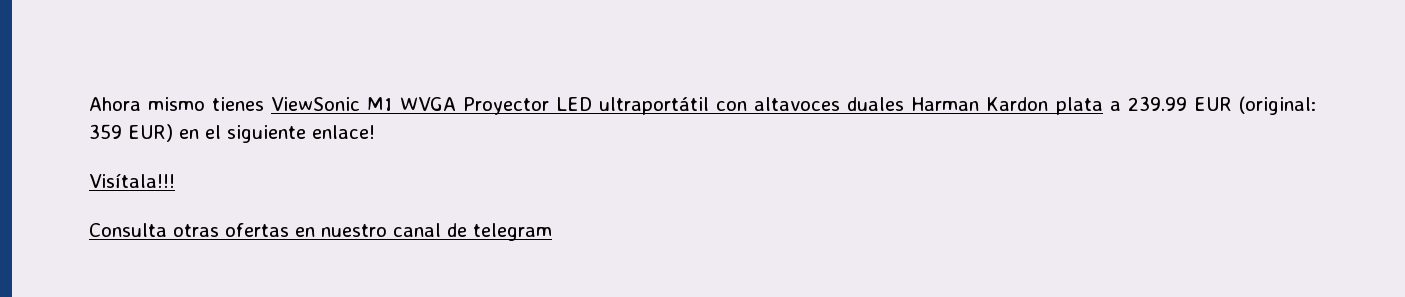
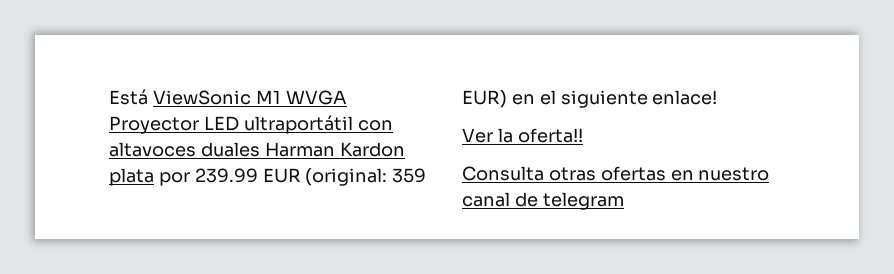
[89,97,265,111] Ahora mismo tienes -> [109,89,148,105] Está
[1109,101,1121,111] a -> [158,172,190,186] por
[89,173,175,188] Visítala!!! -> [462,128,583,143] Ver la oferta!!

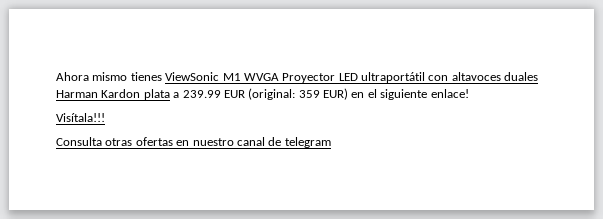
[109,89,148,105] Está -> [56,72,162,81] Ahora mismo tienes
[158,172,190,186] por -> [173,92,180,98] a
[462,128,583,143] Ver la oferta!! -> [56,113,105,122] Visítala!!!

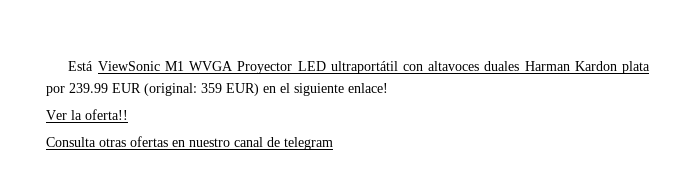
[56,72,162,81] Ahora mismo tienes -> [68,61,94,71] Está
[173,92,180,98] a -> [46,86,65,96] por
[56,113,105,122] Visítala!!! -> [46,109,128,120] Ver la oferta!!

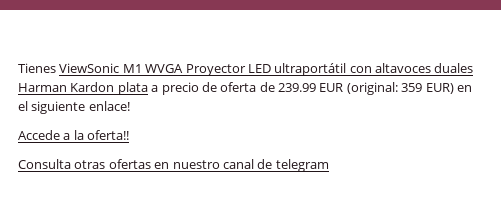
[68,61,94,71] Está -> [18,63,56,73] Tienes
[46,86,65,96] por -> [151,82,275,95] a precio de oferta de
[46,110,67,120] Ver -> [18,130,71,140] Accede a

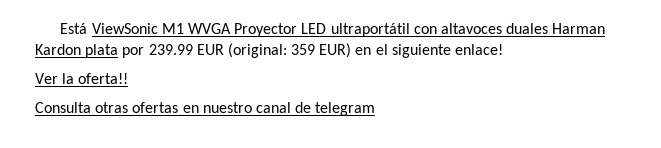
[18,63,56,73] Tienes -> [60,23,88,34] Está
[151,82,275,95] a precio de oferta de -> [122,47,145,58] por
[18,130,71,140] Accede a -> [35,73,58,84] Ver

